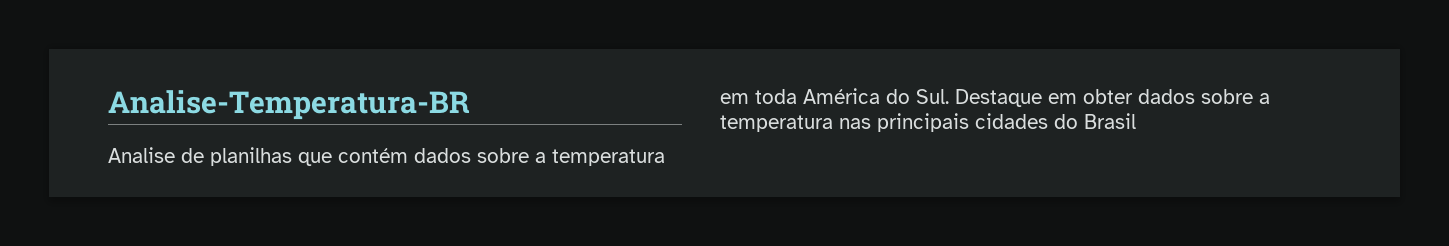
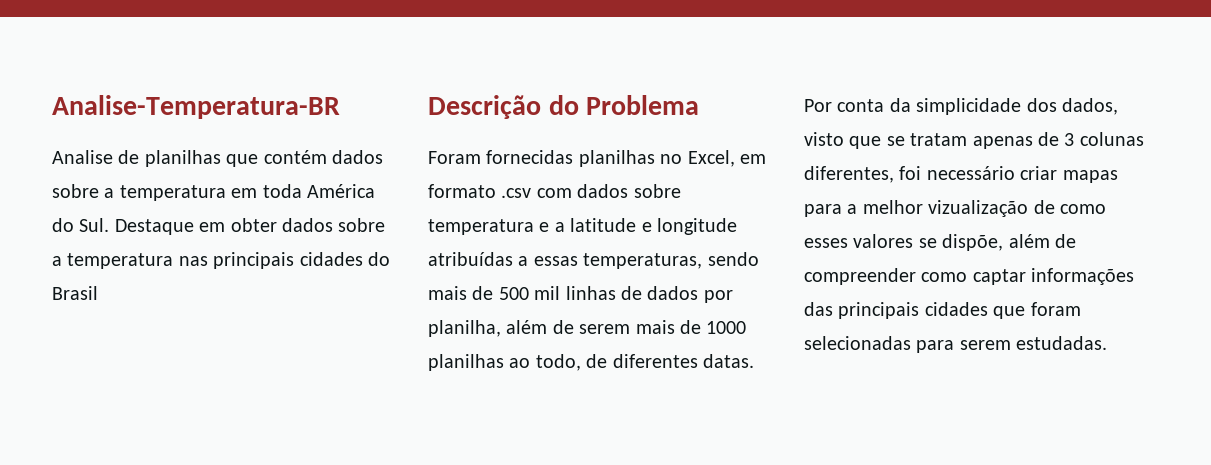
(1136, 121) none -> [428,95,700,119] [428,150,766,167] [428,184,681,198] [428,218,737,235] [428,252,759,269] [428,286,733,303] [428,320,747,337] [428,354,754,371] [804,98,1118,115] [804,132,1144,149] [804,166,1118,183] [804,200,1106,217] [804,234,1076,251] [804,268,1135,285] [804,302,1081,319] [804,336,1108,353] // Descrição do Problema // Foram fornecidas planilhas no Excel, em formato .csv com dados sobre temperatura e a latitude e longitude atribuídas a essas temperaturas, sendo mais de 500 mil linhas de dados por planilha, além de serem mais de 1000 planilhas ao todo, de diferentes datas. Por conta da simplicidade dos dados, visto que se tratam apenas de 3 colunas diferentes, foi necessário criar mapas para a melhor vizualização de como esses valores se dispõe, além de compreender como captar informações das principais cidades que foram selecionadas para serem estudadas.

